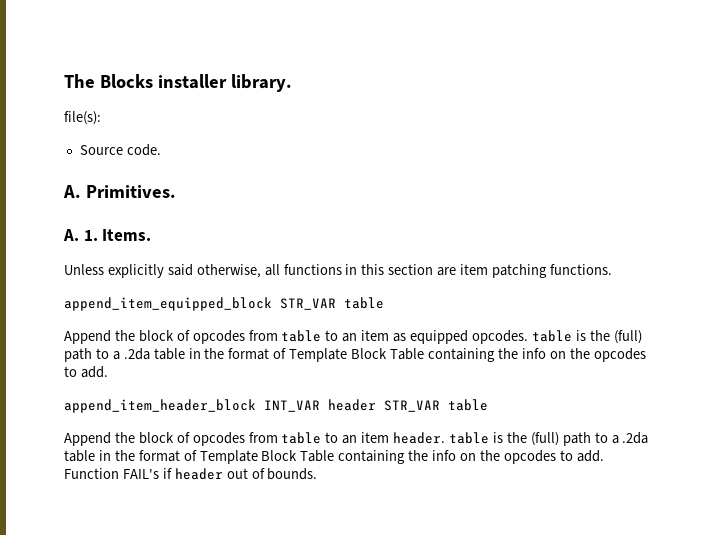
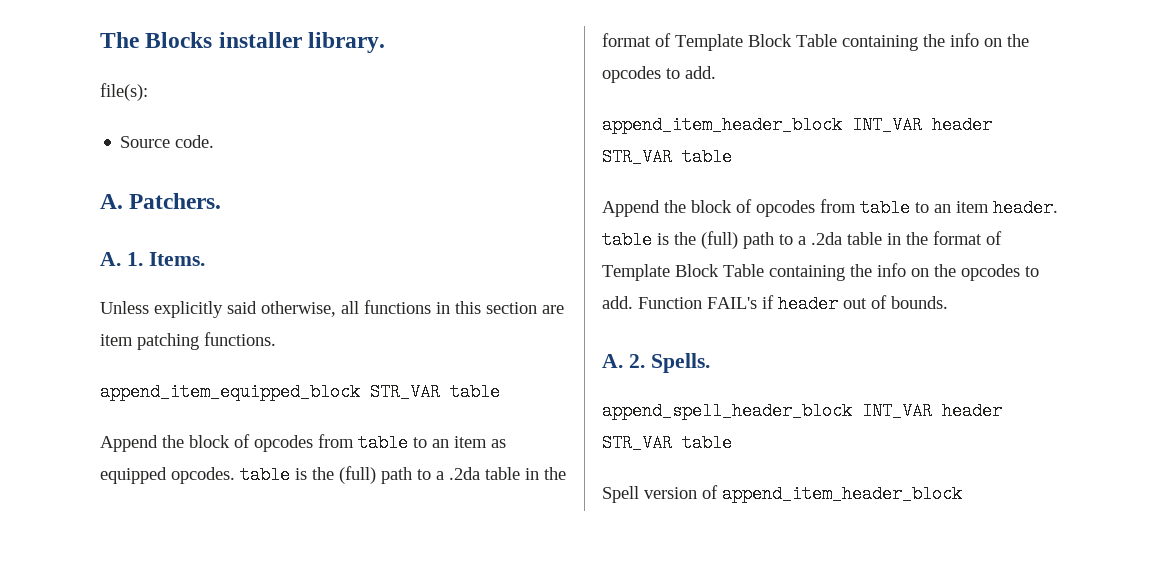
[85,185,176,198] Primitives. -> [129,193,222,209] Patchers.
(318, 474) none -> [602,353,710,373] [602,402,1002,420] [602,434,732,452] [602,485,962,503] // A. 2. Spells. // append_spell_header_block INT_VAR header STR_VAR table // Spell version of append_item_header_block

